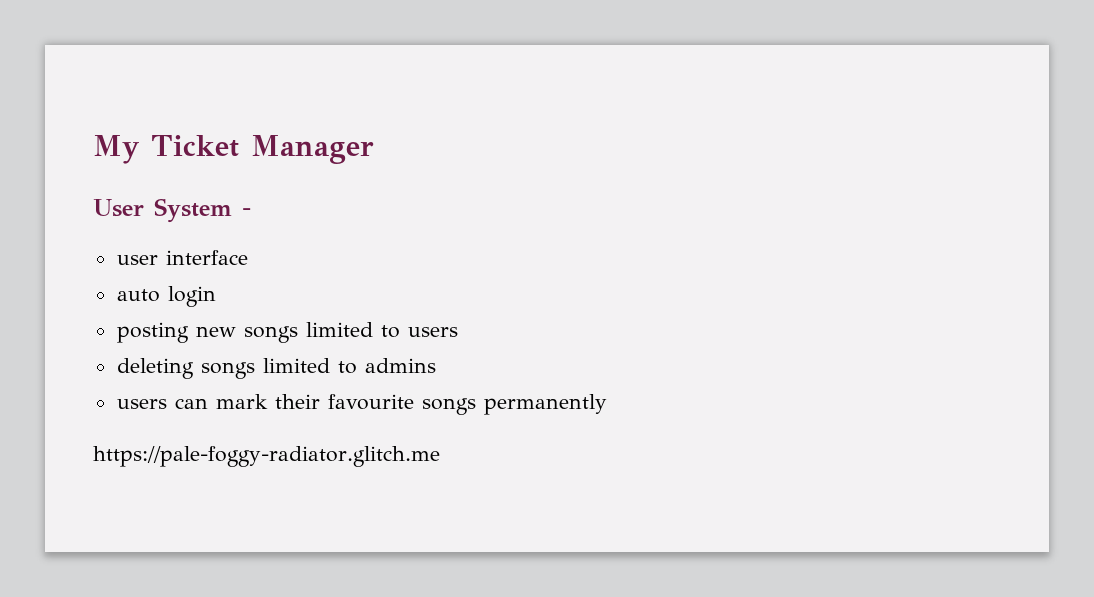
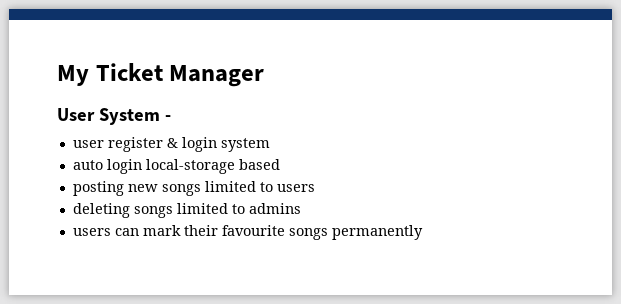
[165,250,248,265] interface -> [107,137,270,152] register & login system
(216, 296) none -> [145,159,280,174] local-storage based
[93,446,440,467] // https://pale-foggy-radiator.glitch.me -> (423, 232) none

